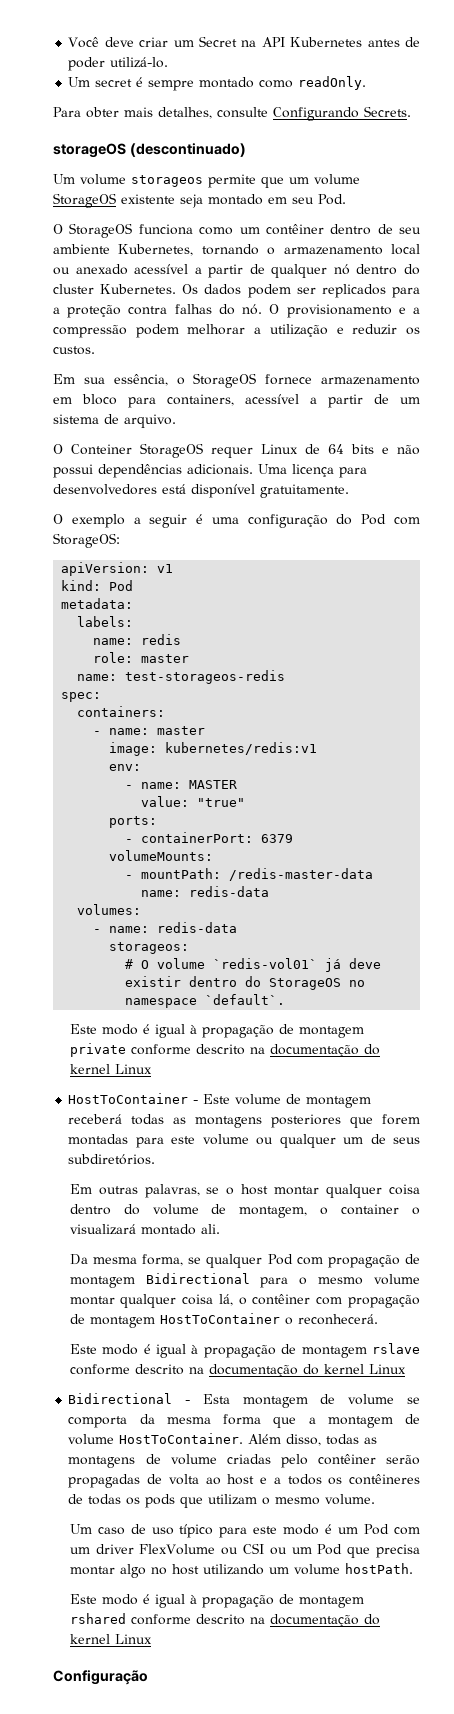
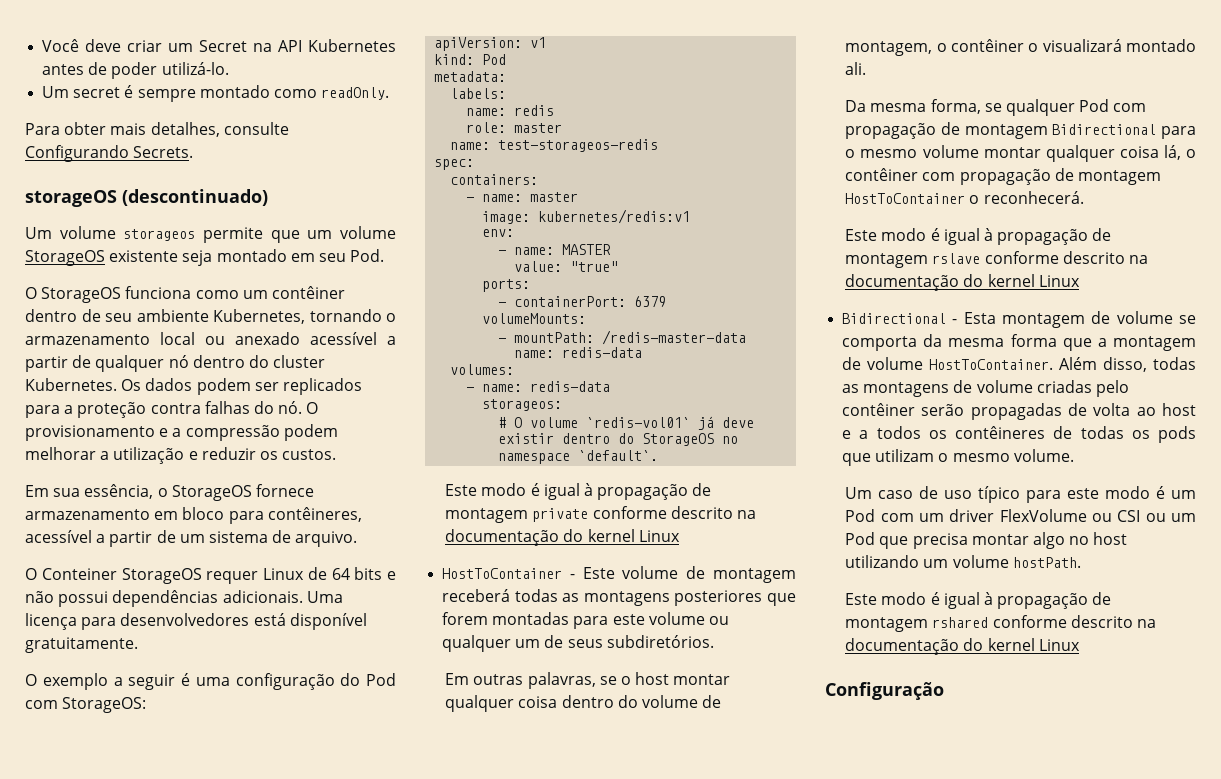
[167,394,234,406] containers, -> [267,507,362,522] contêineres,
[341,1204,400,1215] container -> [950,39,1024,52] contêiner

